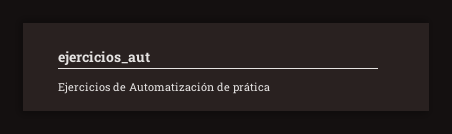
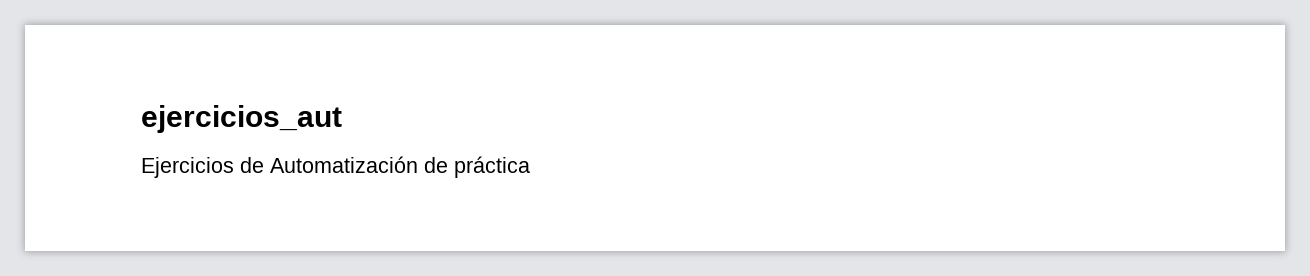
[233,82,270,94] prática -> [454,156,530,178] práctica

